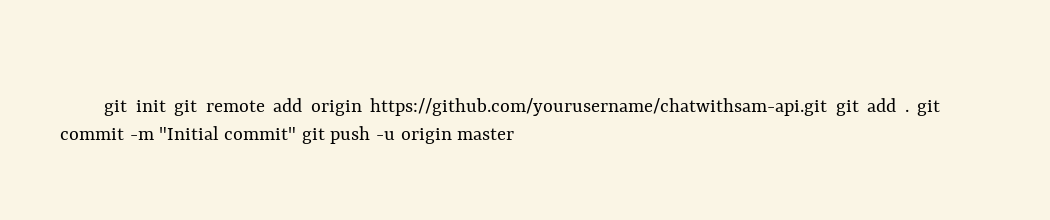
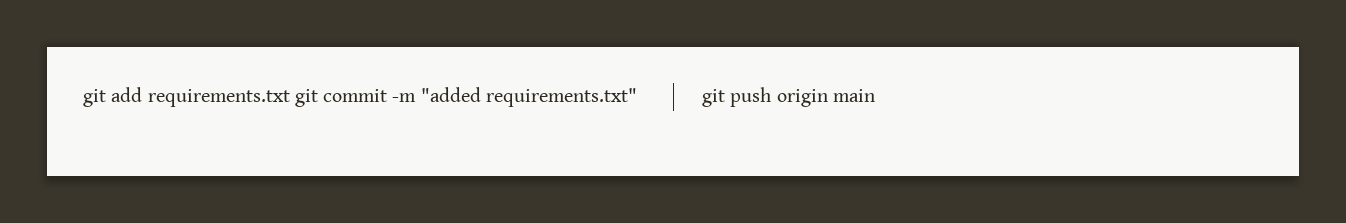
[104,98,940,116] [60,126,515,144] git init git remote add origin https://github.com/yourusername/chatwithsam-api.git git add . git commit -m "Initial commit" git push -u origin master -> [83,87,875,107] git add requirements.txt git commit -m "added requirements.txt" git push origin main

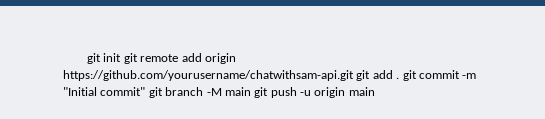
[83,87,637,107] git add requirements.txt git commit -m "added requirements.txt" -> [87,53,236,64] [63,70,477,81] [63,87,251,98] git init git remote add origin https://github.com/yourusername/chatwithsam-api.git git add . git commit -m "Initial commit" git branch -M main
(772, 97) none -> [300,90,311,96] -u

